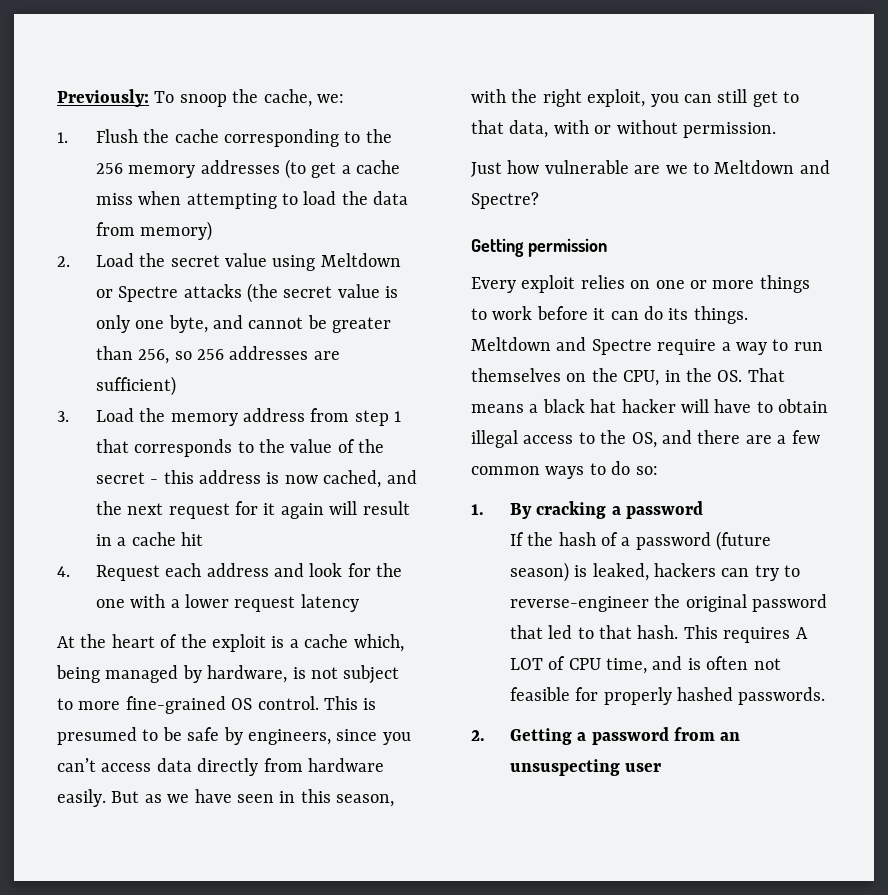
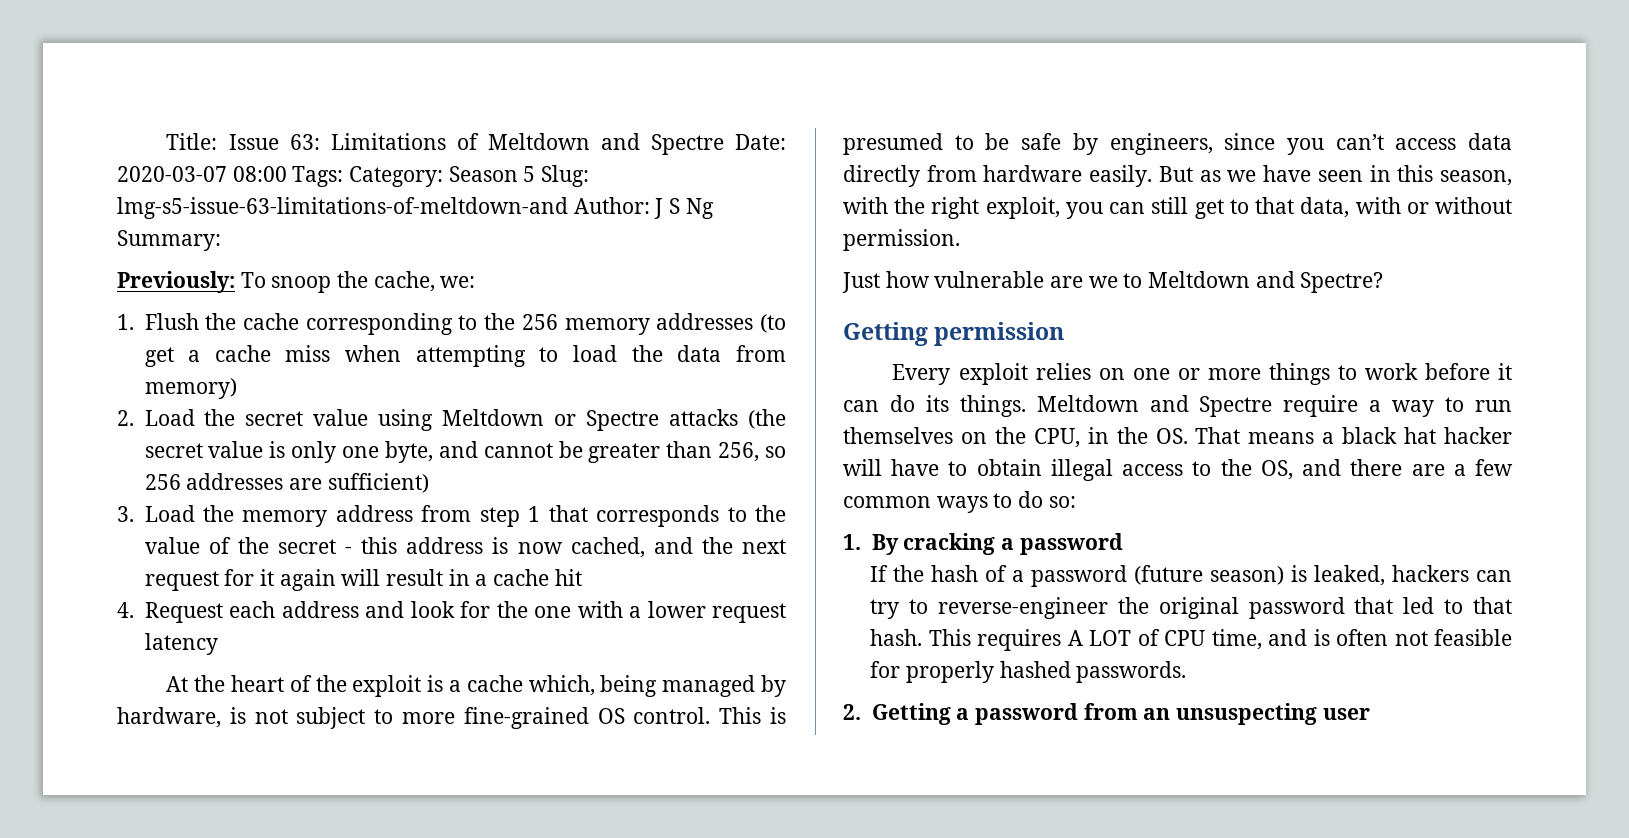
(57, 98) none -> [166,133,786,155] [117,165,590,187] [117,197,714,219] [117,230,221,251] Title: Issue 63: Limitations of Meltdown and Spectre Date: 2020-03-07 08:00 Tags: Category: Season 5 Slug: lmg-s5-issue-63-limitations-of-meltdown-and Author: J S Ng Summary: //

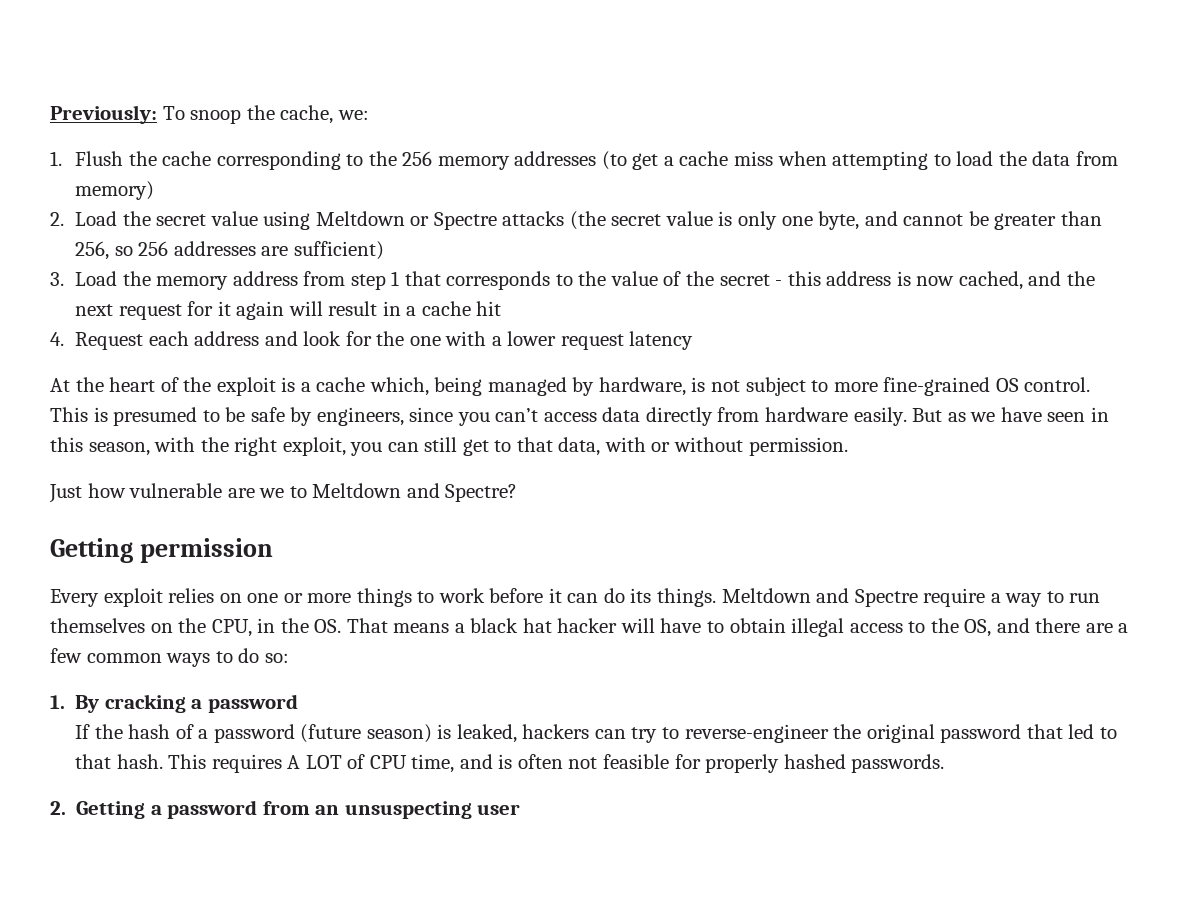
[166,133,786,155] [117,165,590,187] [117,197,714,219] [117,230,221,251] Title: Issue 63: Limitations of Meltdown and Spectre Date: 2020-03-07 08:00 Tags: Category: Season 5 Slug: lmg-s5-issue-63-limitations-of-meltdown-and Author: J S Ng Summary: // -> (50, 114) none

